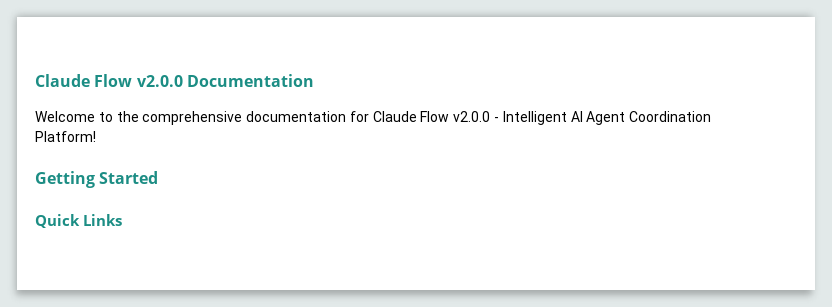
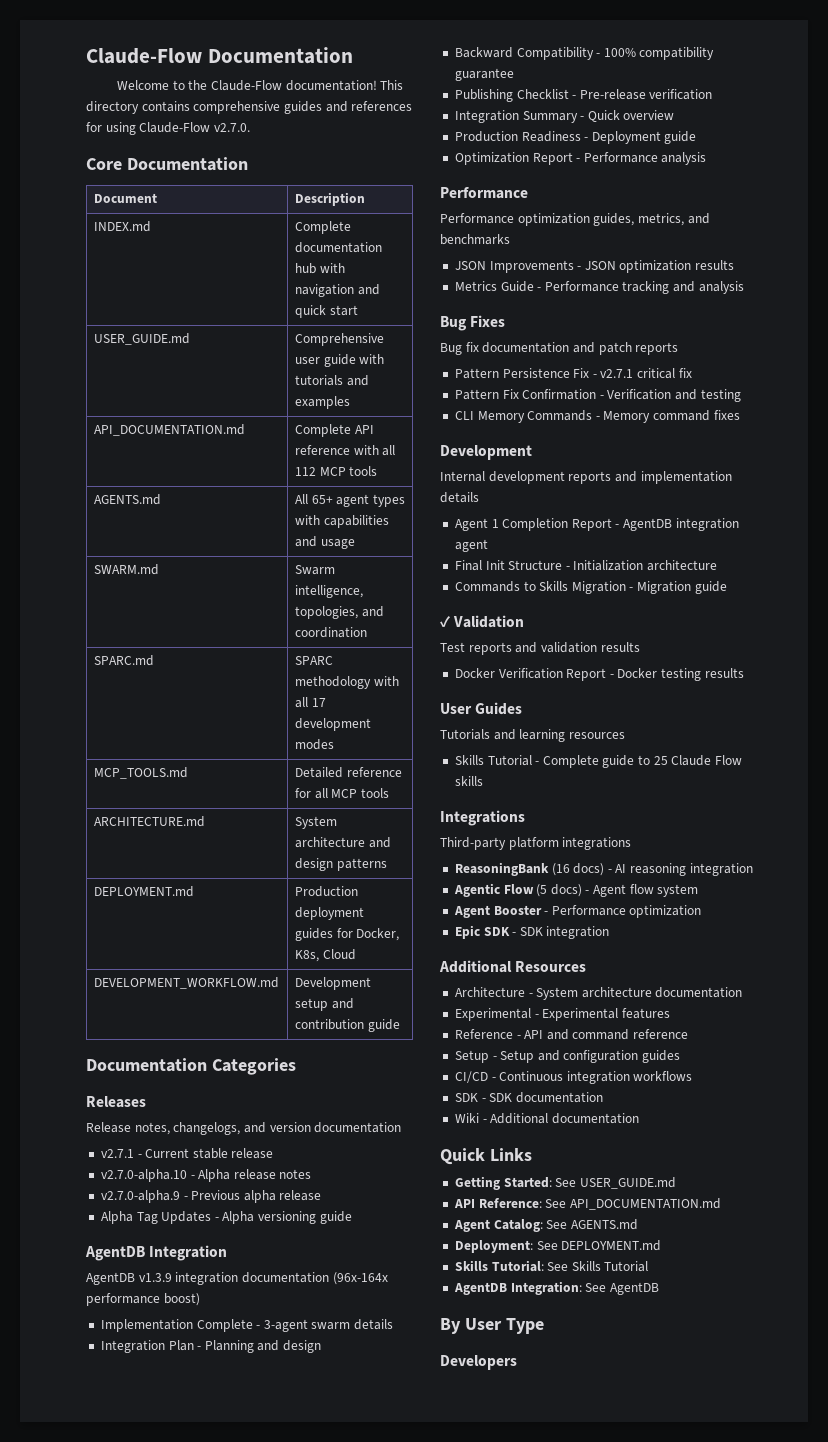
[35,74,183,87] Claude Flow v2.0.0 -> [86,48,202,64] Claude-Flow
[142,111,712,125] [35,131,96,142] [35,171,159,188] [35,214,122,228] comprehensive documentation for Claude Flow v2.0.0 - Intelligent AI Agent Coordination Platform! // Getting Started // Quick Links -> [210,80,404,91] [86,101,413,114] [86,122,250,135] [86,157,248,171] [93,193,157,203] [294,192,365,206] [93,221,151,232] [294,221,351,234] [294,242,382,253] [294,263,345,274] [294,284,380,297] [294,305,358,318] [93,333,190,345] [294,333,384,346] [294,354,385,367] [294,375,369,386] [294,396,350,409] [93,424,245,436] [294,424,374,437] [294,445,396,456] [294,466,378,476] [93,494,161,505] [294,494,405,507] [294,515,389,528] [294,536,355,549] [93,564,159,575] [294,565,335,575] [294,585,363,598] [294,606,384,619] [294,627,367,638] [93,655,154,666] [294,656,333,665] [294,676,399,689] [294,697,326,708] [294,718,371,731] [294,739,334,750] [93,767,188,779] [294,767,402,778] [294,788,389,799] [93,816,205,827] [294,816,337,829] [294,837,391,848] [294,858,387,871] [93,886,194,897] [294,886,358,897] [294,907,364,920] [294,928,400,941] [294,949,356,962] [93,977,279,989] [294,977,371,990] [294,998,354,1011] [294,1019,400,1032] [86,1058,296,1075] [86,1096,146,1108] [86,1122,402,1135] [100,1148,274,1159] [100,1169,312,1182] [100,1190,322,1203] [100,1211,352,1224] [85,1245,228,1261] [86,1272,388,1285] [86,1293,200,1306] [100,1319,394,1332] [100,1340,322,1353] [454,47,715,60] [454,68,514,81] [454,89,713,102] [454,110,675,123] [454,131,697,144] [454,152,707,165] [440,187,528,199] [440,213,710,226] [440,234,510,245] [454,260,735,273] [454,281,744,294] [440,315,506,331] [440,342,679,355] [454,368,692,379] [454,389,741,402] [454,410,740,423] [440,445,532,460] [440,471,732,484] [440,492,479,503] [454,518,739,531] [454,539,488,552] [454,560,718,571] [454,581,727,594] [440,615,525,628] [440,642,640,655] [454,668,744,681] [440,702,523,715] [440,729,625,742] [454,755,743,768] [454,776,483,786] [440,810,525,826] [440,837,632,850] [454,862,753,876] [453,883,699,897] [453,905,702,918] [454,925,610,939] [439,960,587,973] [454,987,743,1000] [454,1008,670,1021] [454,1029,689,1040] [454,1050,681,1063] [454,1071,693,1084] [454,1092,603,1103] [454,1113,639,1124] [440,1148,532,1165] [454,1176,676,1190] [453,1198,721,1210] [453,1219,638,1232] [454,1240,662,1253] [454,1260,649,1272] [453,1281,659,1295] [440,1318,544,1334] [440,1355,517,1370] Claude-Flow documentation! This directory contains comprehensive guides and references for using Claude-Flow v2.7.0. // Core Documentation // Document | Description // INDEX.md | Complete documentation hub with navigation and quick start // USER_GUIDE.md | Comprehensive user guide with tutorials and examples // API_DOCUMENTATION.md | Complete API reference with all 112 MCP tools // AGENTS.md | All 65+ agent types with capabilities and usage // SWARM.md | Swarm intelligence, topologies, and coordination // SPARC.md | SPARC methodology with all 17 development modes // MCP_TOOLS.md | Detailed reference for all MCP tools // ARCHITECTURE.md | System architecture and design patterns // DEPLOYMENT.md | Production deployment guides for Docker, K8s, Cloud // DEVELOPMENT_WORKFLOW.md | Development setup and contribution guide // Documentation Categories // Releases // Release notes, changelogs, and version documentation // v2.7.1 - Current stable release // v2.7.0-alpha.10 - Alpha release notes // v2.7.0-alpha.9 - Previous alpha release // Alpha Tag Updates - Alpha versioning guide // AgentDB Integration // AgentDB v1.3.9 integration documentation (96x-164x performance boost) // Implementation Complete - 3-agent swarm details // Integration Plan - Planning and design // Backward Compatibility - 100% compatibility guarantee // Publishing Checklist - Pre-release verification // Integration Summary - Quick overview // Production Readiness - Deployment guide // Optimization Report - Performance analysis // Performance // Performance optimization guides, metrics, and benchmarks // JSON Improvements - JSON optimization results // Metrics Guide - Performance tracking and analysis // Bug Fixes // Bug fix documentation and patch reports // Pattern Persistence Fix - v2.7.1 critical fix // Pattern Fix Confirmation - Verification and testing // CLI Memory Commands - Memory command fixes // Development // Internal development reports and implementation details // Agent 1 Completion Report - AgentDB integration agent // Final Init Structure - Initialization architecture // Commands to Skills Migration - Migration guide // ✓ Validation // Test reports and validation results // Docker Verification Report - Docker testing results // User Guides // Tutorials and learning resources // Skills Tutorial - Complete guide to 25 Claude Flow skills // Integrations // Third-party platform integrations // ReasoningBank (16 docs) - AI reasoning integration // Agentic Flow (5 docs) - Agent flow system // Agent Booster - Performance optimization // Epic SDK - SDK integration // Additional Resources // Architecture - System architecture documentation // Experimental - Experimental features // Reference - API and command reference // Setup - Setup and configuration guides // CI/CD - Continuous integration workflows // SDK - SDK documentation // Wiki - Additional documentation // Quick Links // Getting Started: See USER_GUIDE.md // API Reference: See API_DOCUMENTATION.md // Agent Catalog: See AGENTS.md // Deployment: See DEPLOYMENT.md // Skills Tutorial: See Skills Tutorial // AgentDB Integration: See AgentDB // By User Type // Developers

